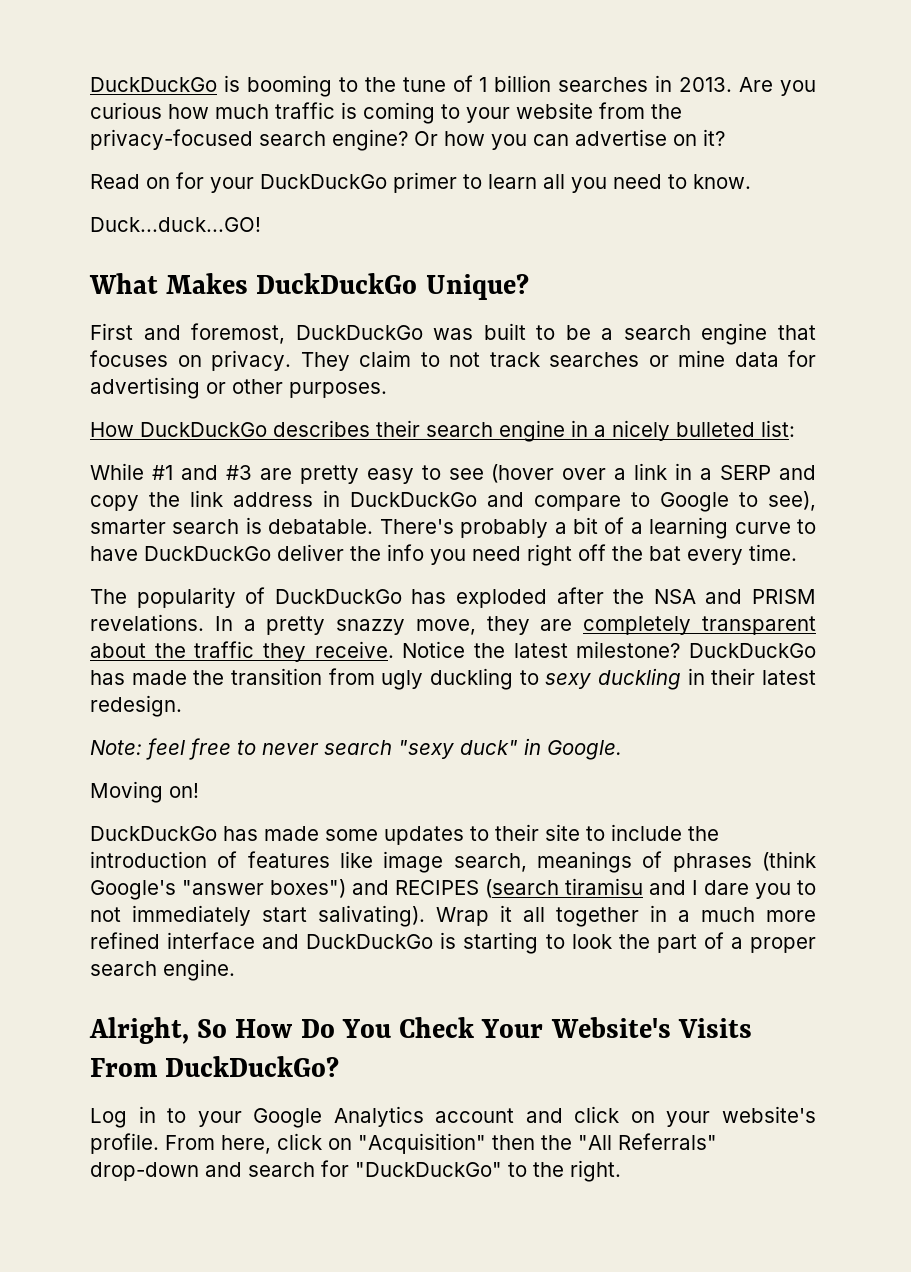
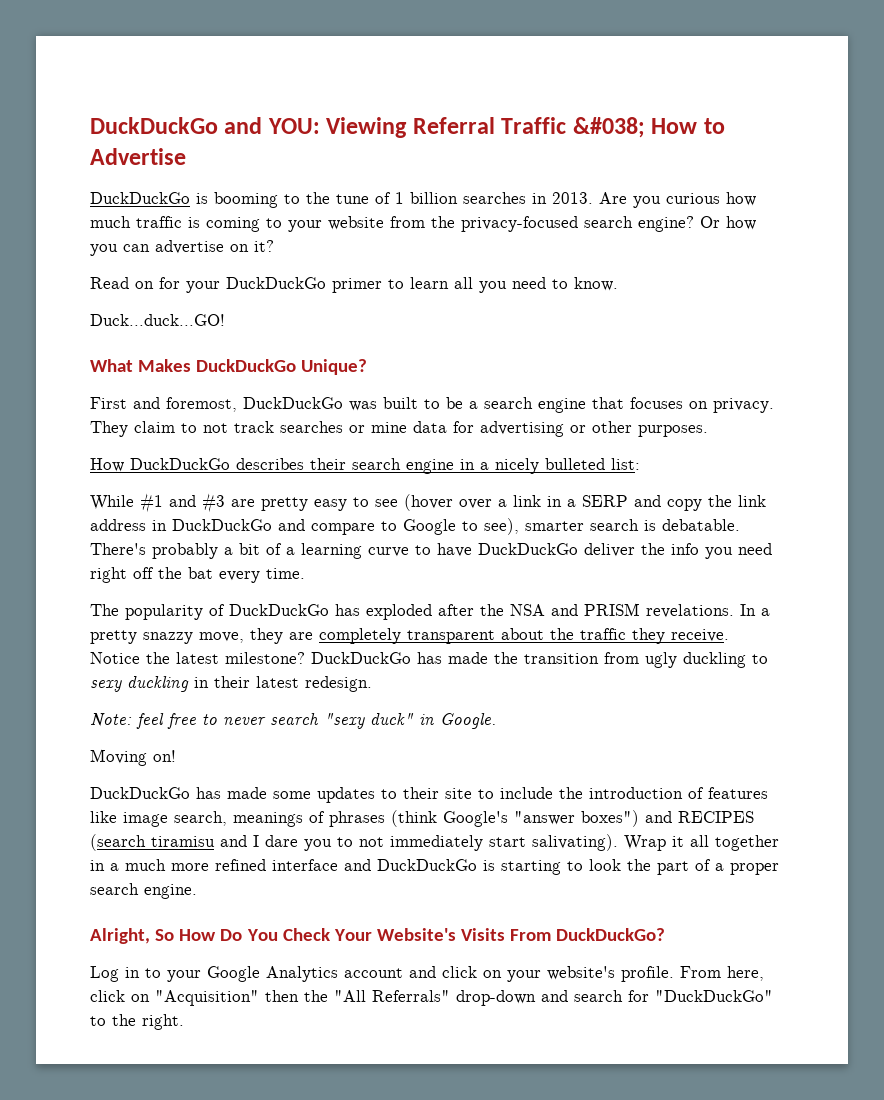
[90,77,217,92] DuckDuckGo -> [90,117,725,138] [90,148,186,165] [90,192,190,204] DuckDuckGo and YOU: Viewing Referral Traffic &#038; How to Advertise // DuckDuckGo

